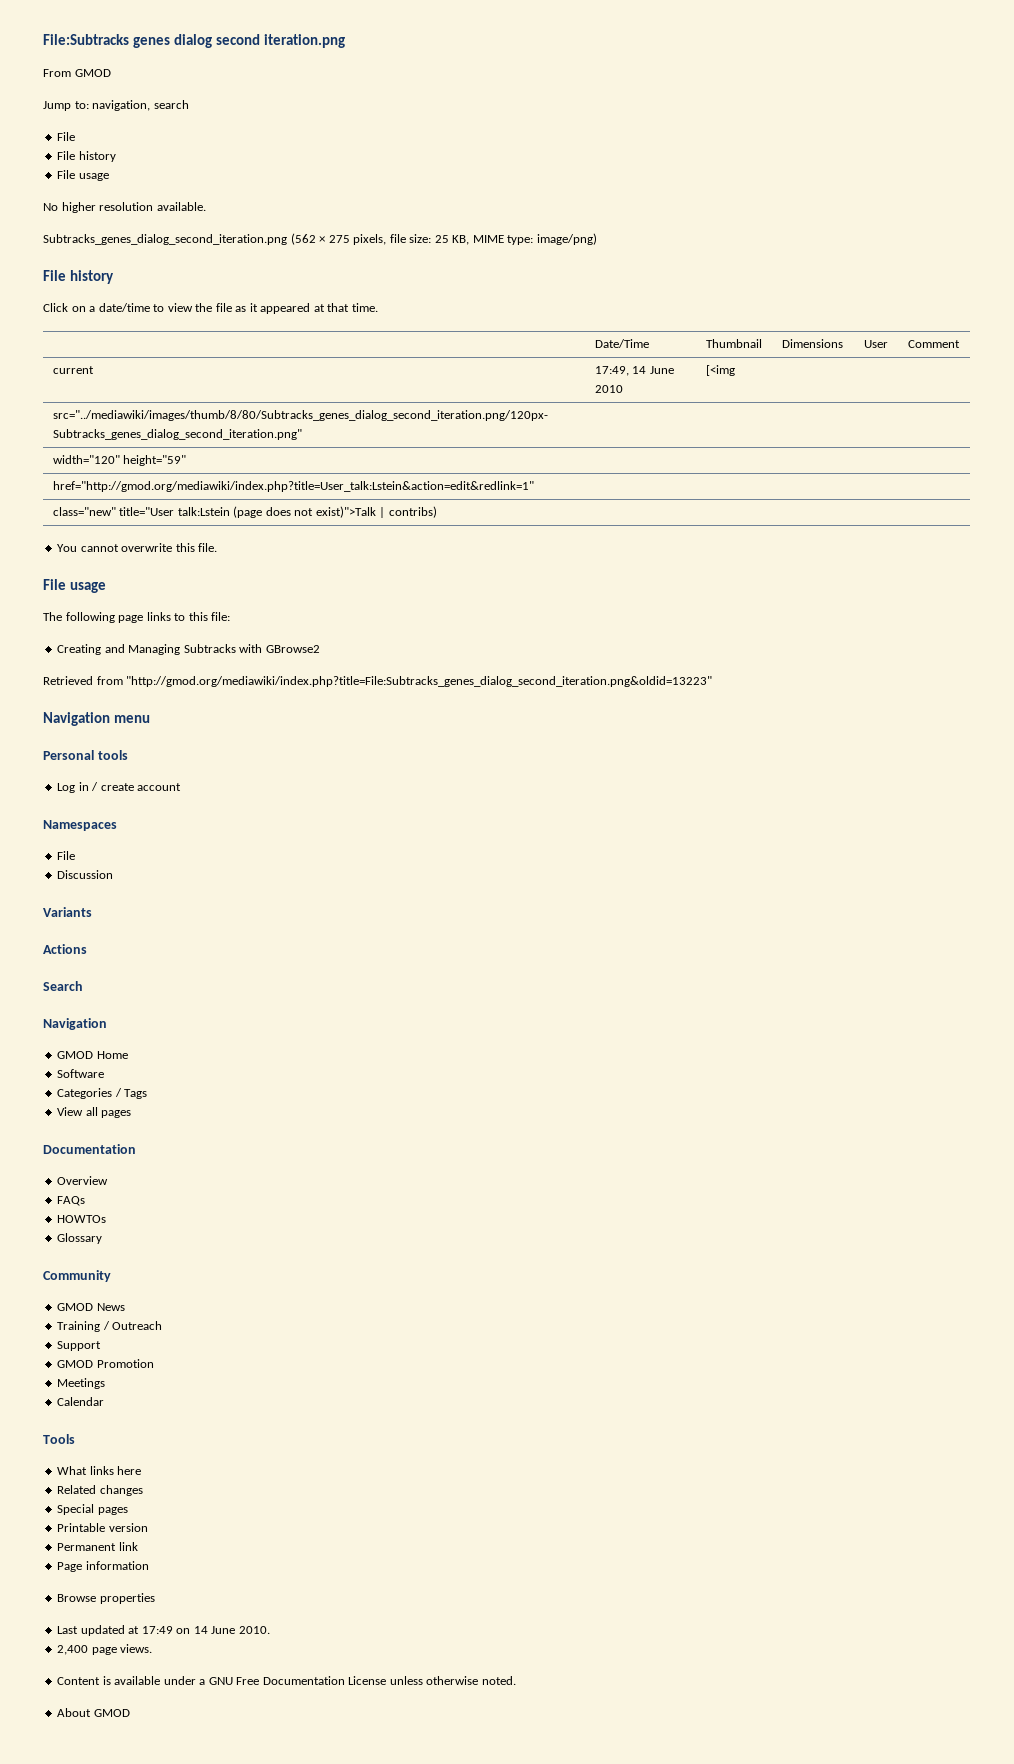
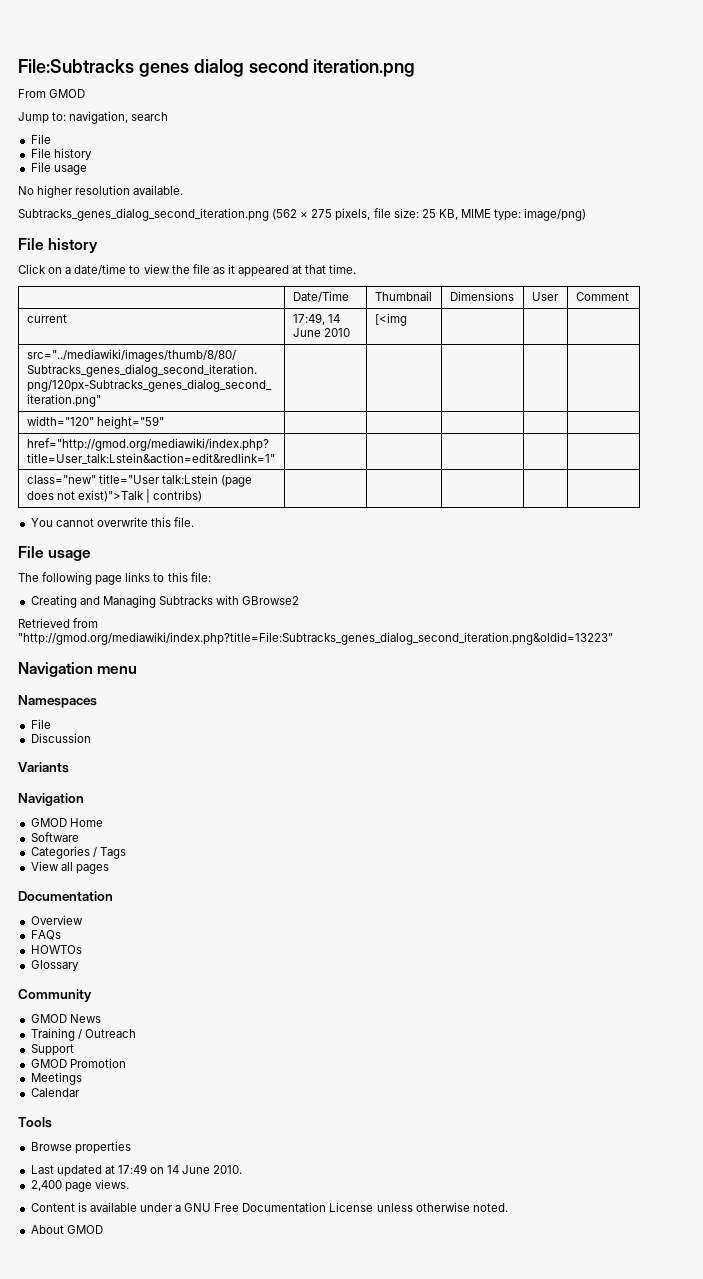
[43,750,128,760] [57,782,182,793] // Personal tools // Log in / create account -> (138, 670) none
[43,944,87,954] [43,981,83,991] // Actions // Search -> (69, 767) none
[57,1466,142,1475] [57,1485,143,1496] [57,1504,128,1515] [57,1523,148,1532] [57,1542,138,1551] [57,1561,149,1572] // What links here // Related changes // Special pages // Printable version // Permanent link // Page information -> (52, 1122) none

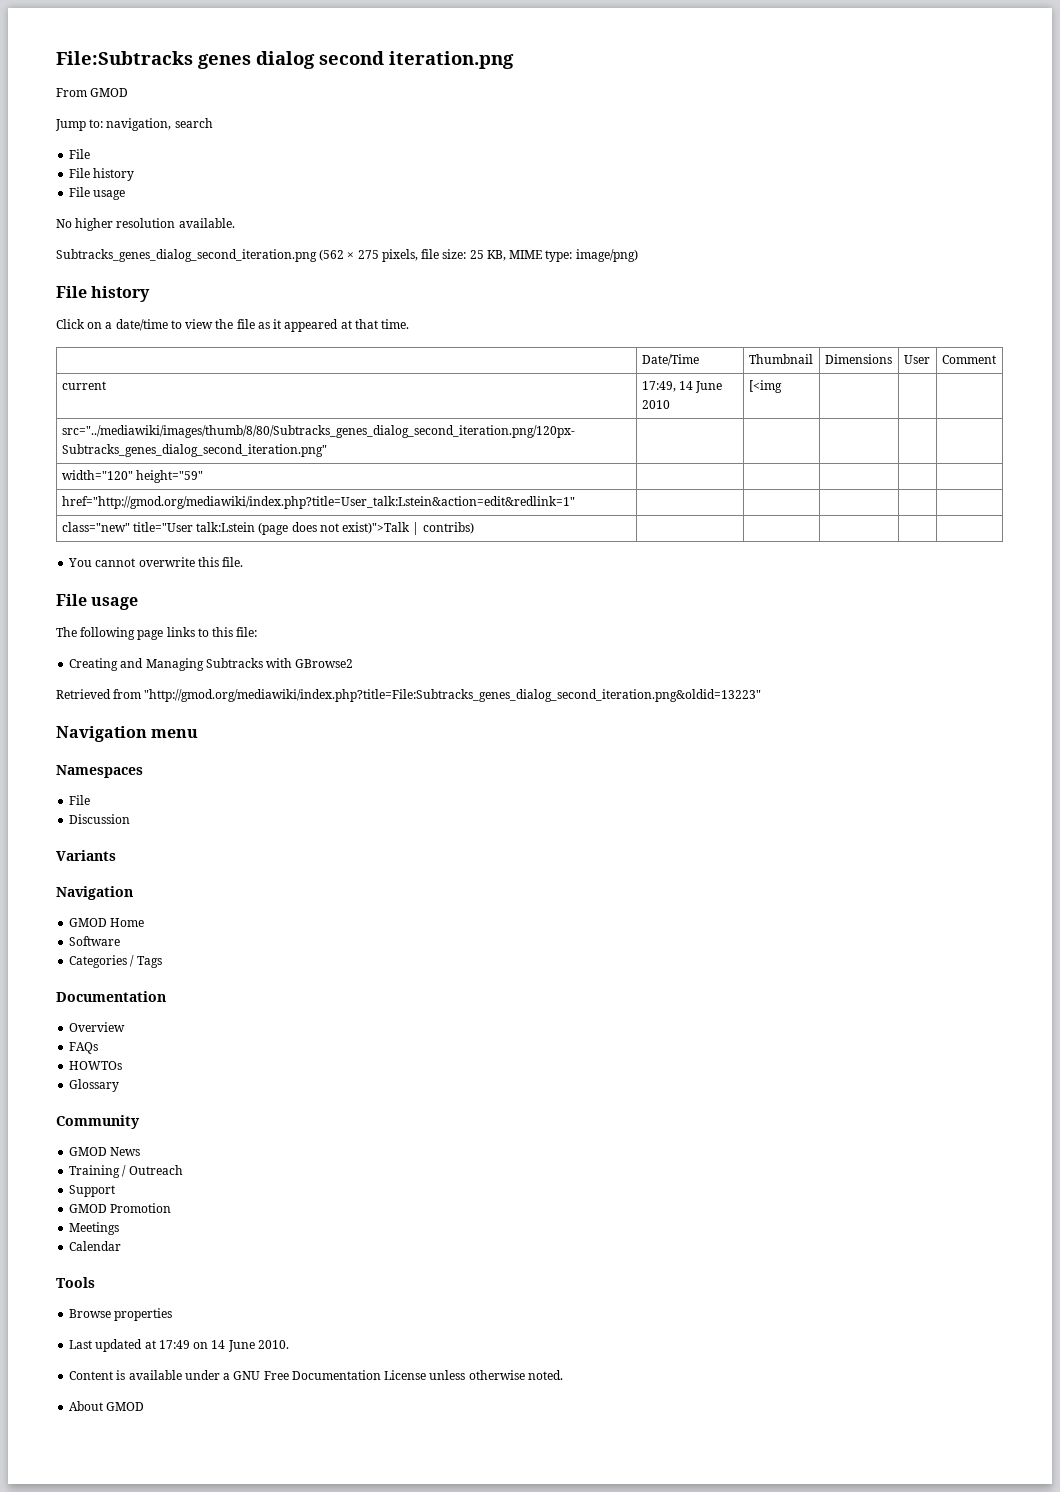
[30,861,109,874] // View all pages -> (162, 962) none
[30,1179,129,1192] // 2,400 page views. -> (289, 1344) none

